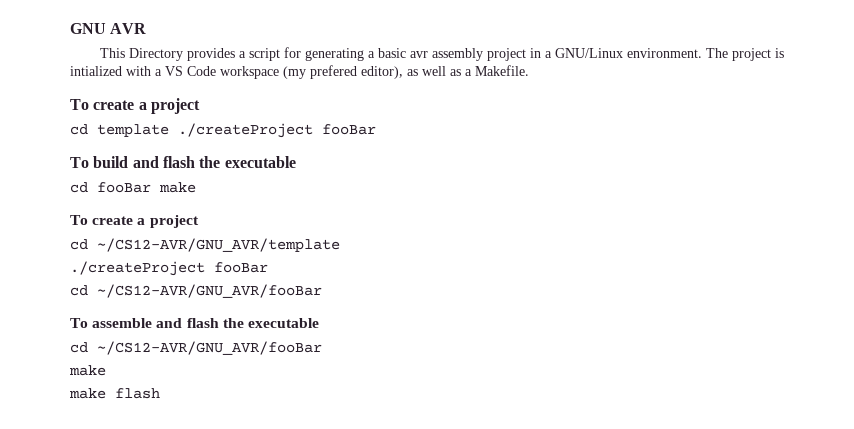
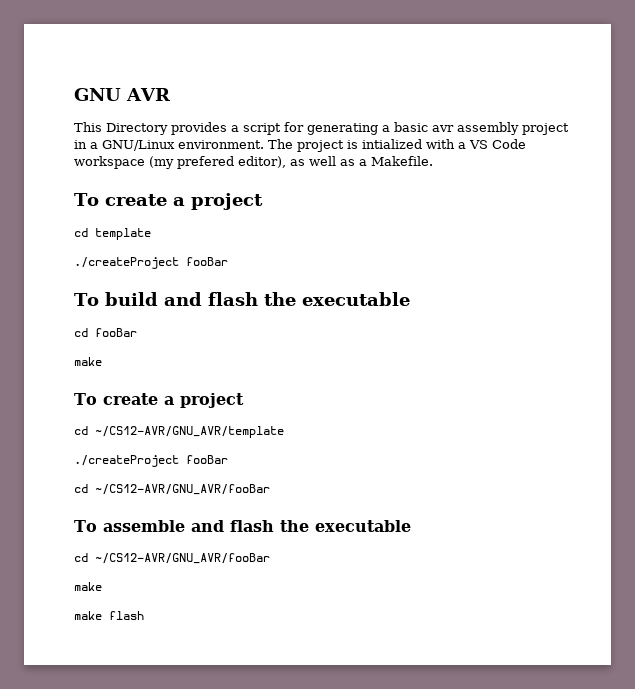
(169, 130) none -> (151, 234) //
(151, 187) none -> (137, 332) //

